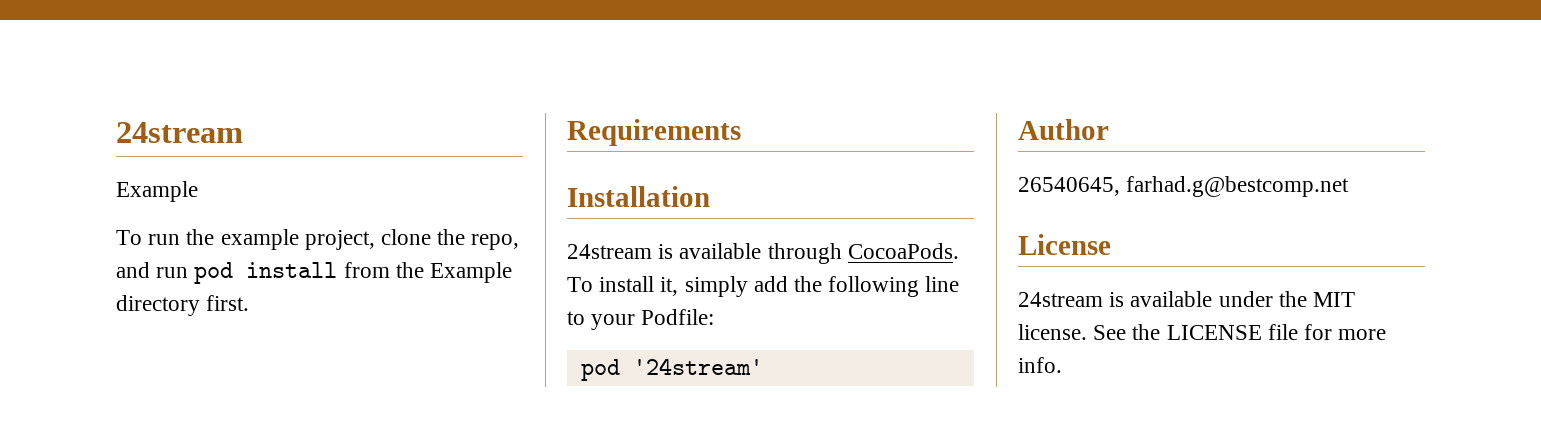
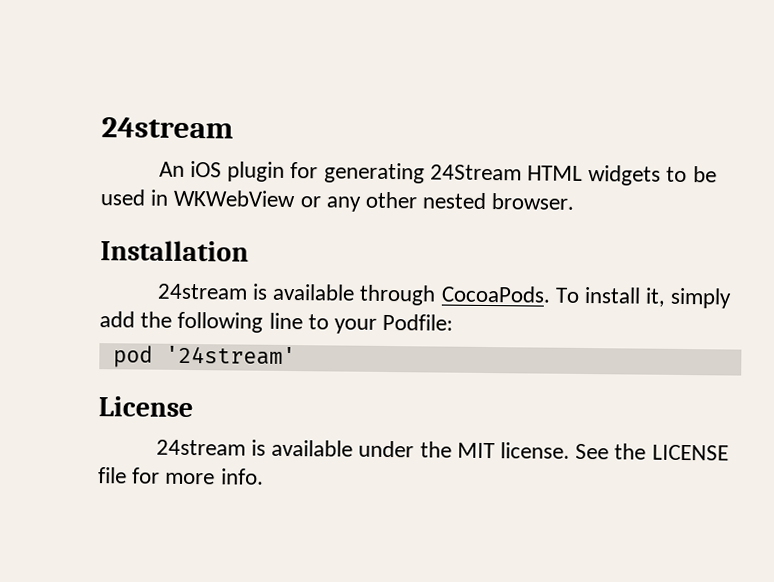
[116,181,198,202] [116,229,520,250] [116,262,513,284] [116,295,250,316] [567,119,741,146] Example // To run the example project, clone the repo, and run pod install from the Example directory first. // Requirements -> [158,160,717,186] [100,189,575,212] An iOS plugin for generating 24Stream HTML widgets to be used in WKWebView or any other nested browser.
[1018,119,1109,140] [1018,176,1350,197] // Author // 26540645, farhad.g@bestcomp.net -> (296, 355) none

